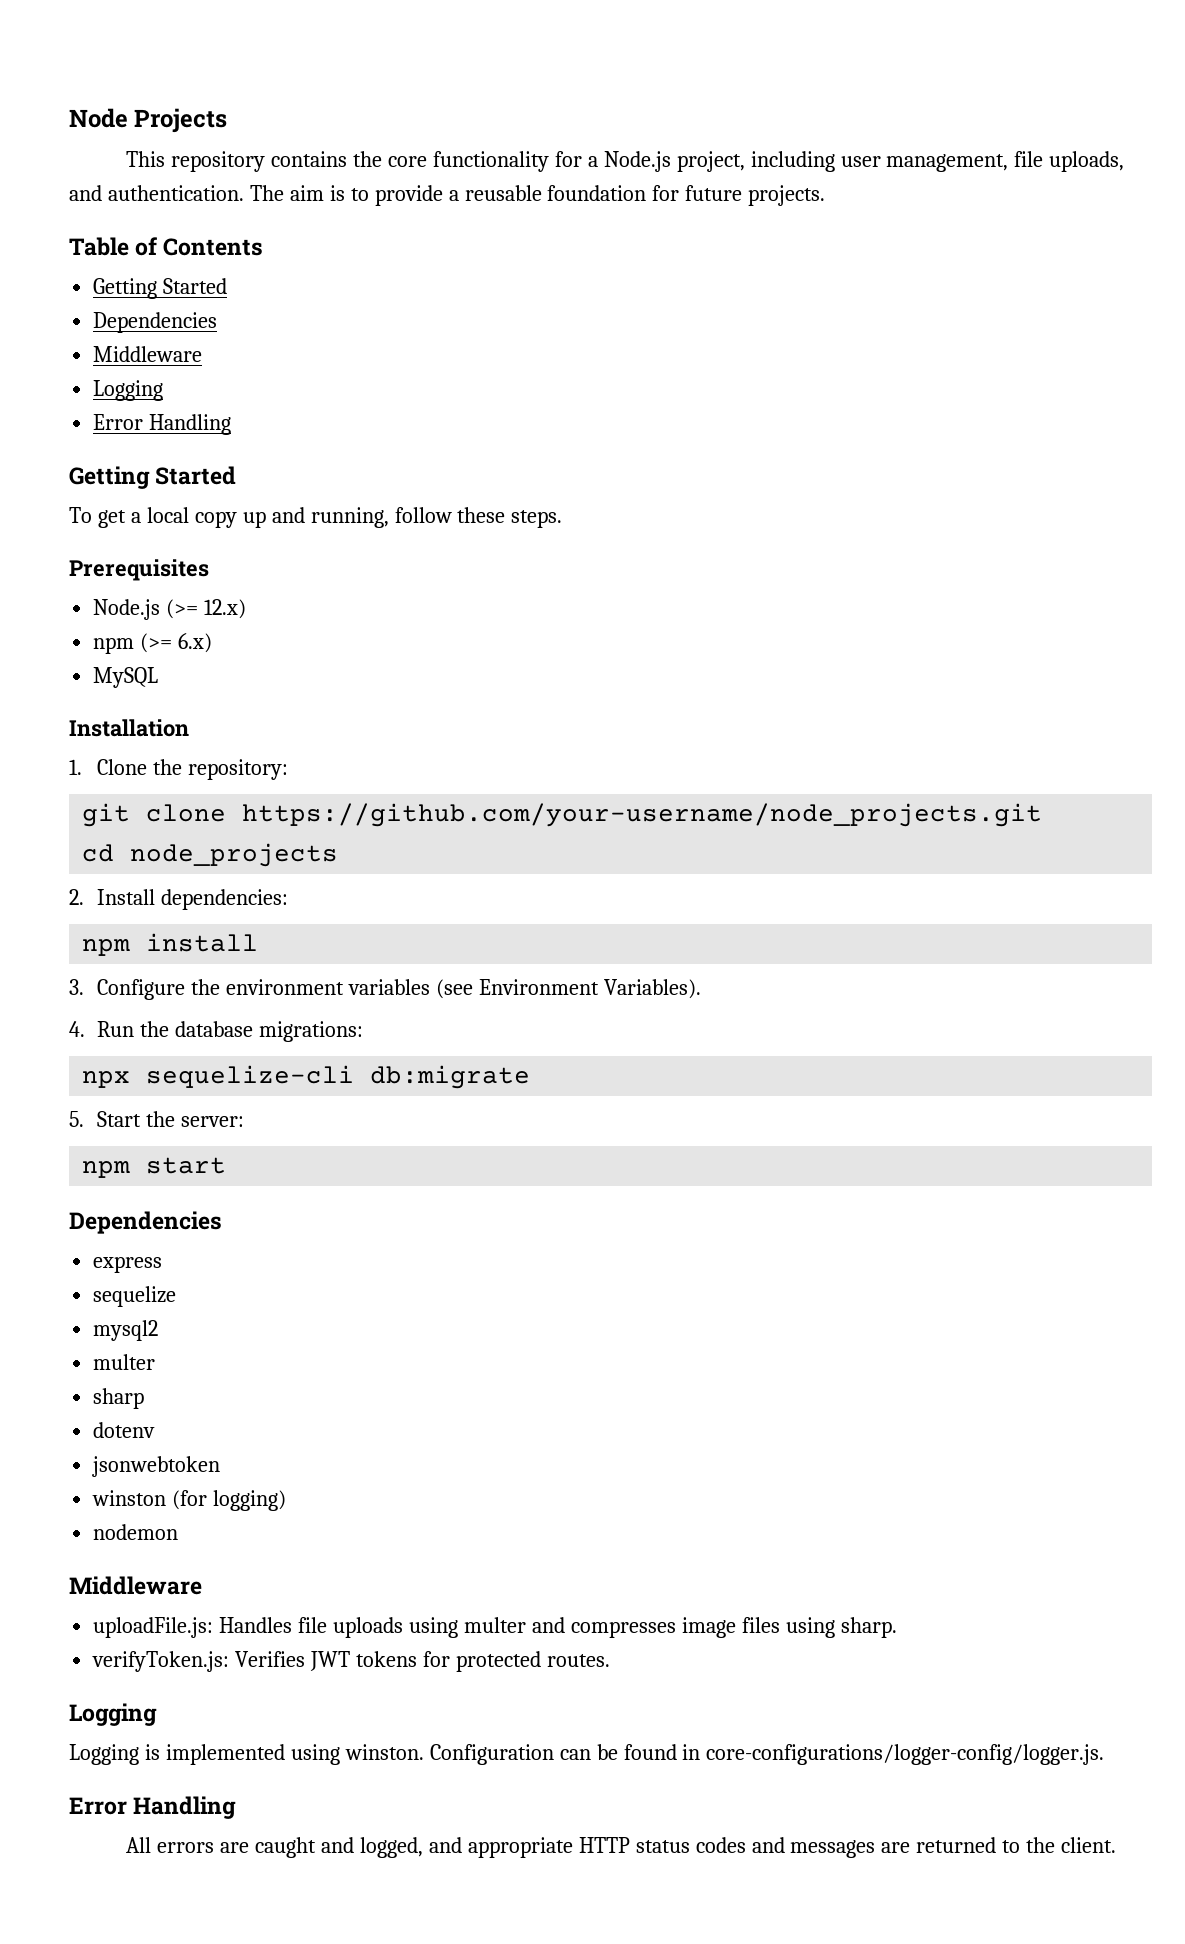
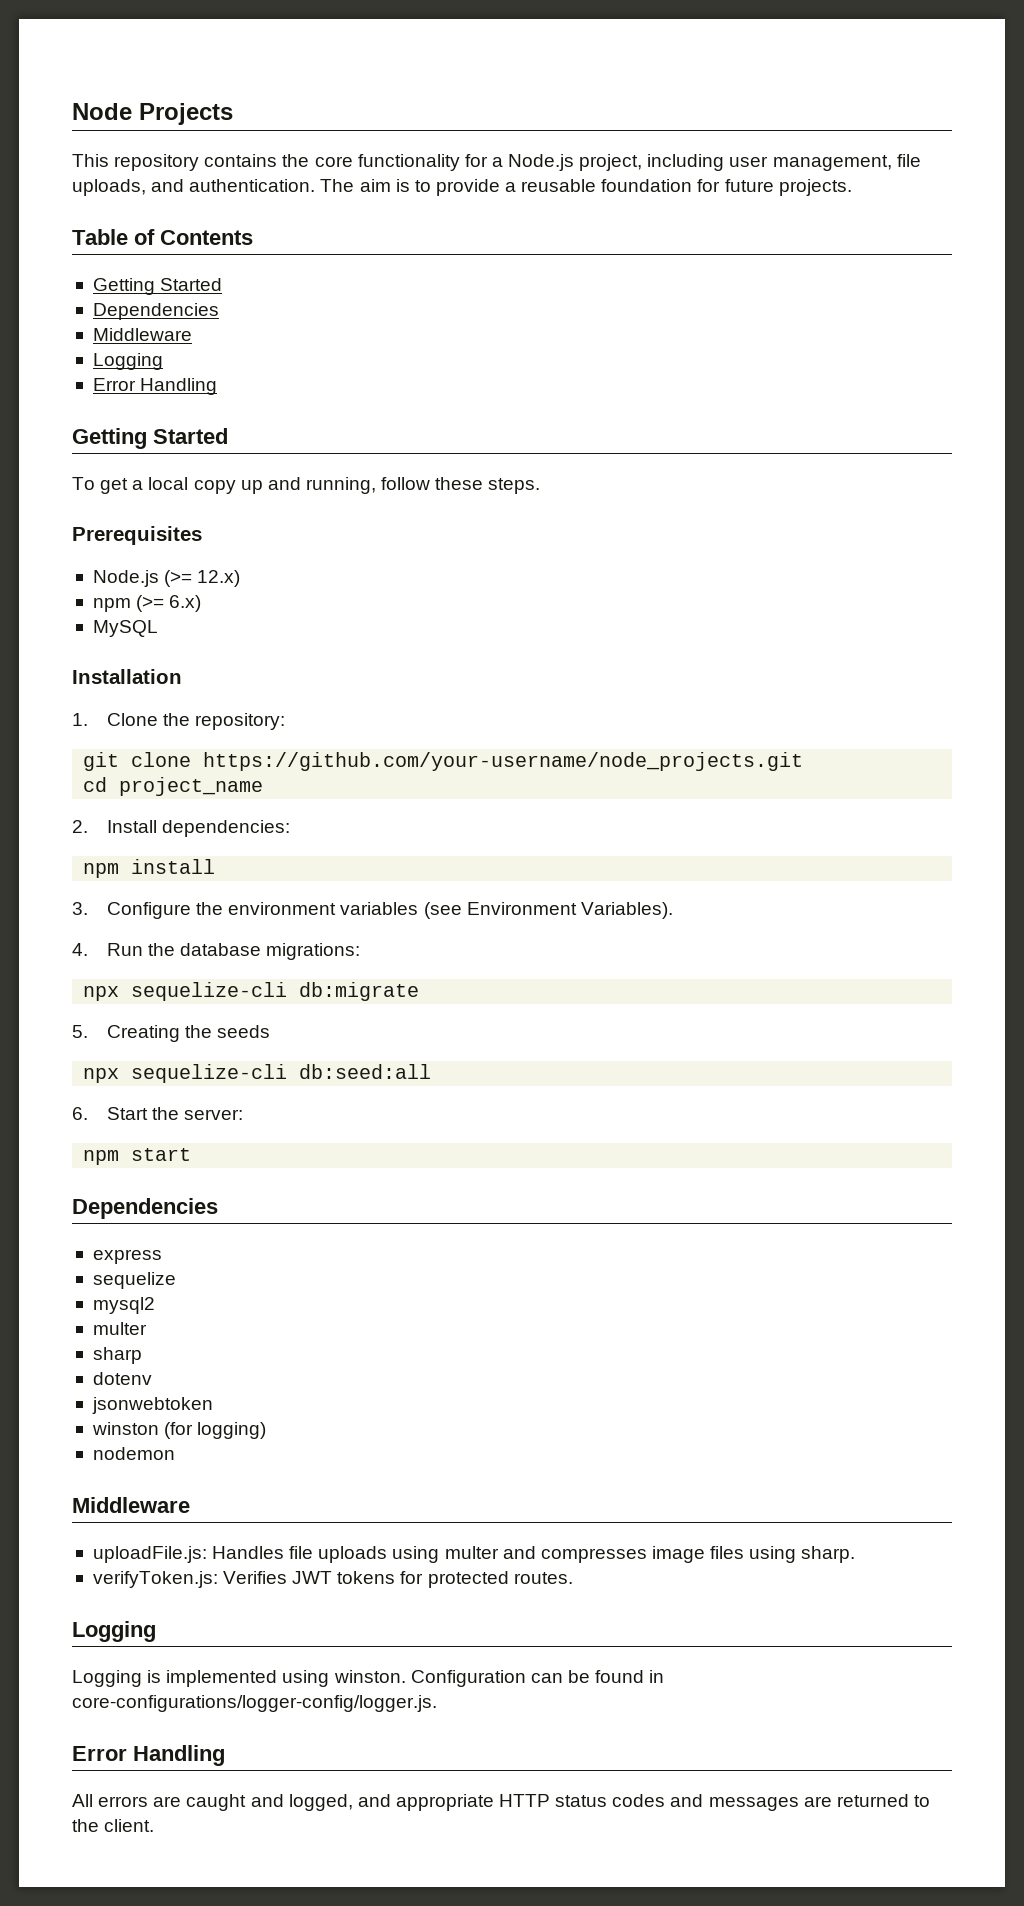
[130,843,339,867] node_projects -> [119,777,264,796] project_name
(84, 1119) none -> [106,1025,271,1042] [83,1064,432,1083] [72,1107,88,1120] Creating the seeds // npx sequelize-cli db:seed:all // 6.

